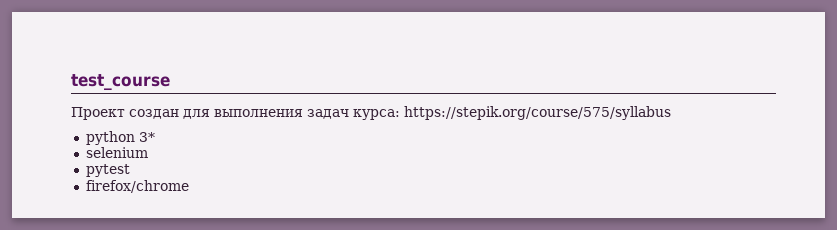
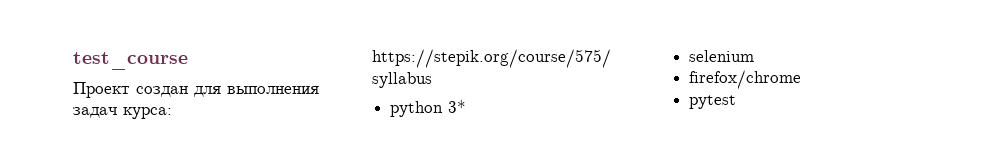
(148, 152) none -> [689,70,802,89] // firefox/chrome
[85,180,189,193] // firefox/chrome -> (737, 102) none

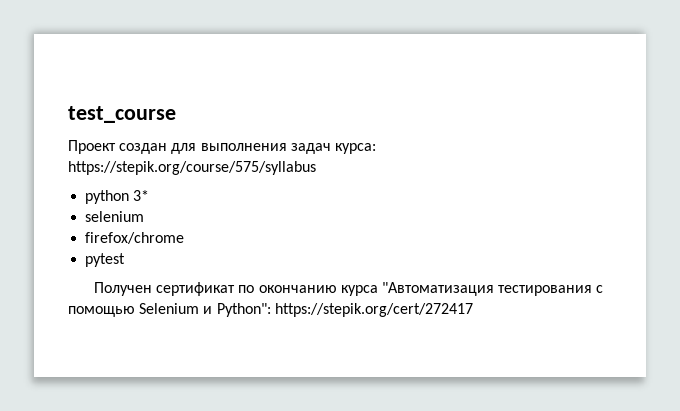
(737, 102) none -> [94,282,604,296] [68,303,473,317] // Получен сертификат по окончанию курса "Автоматизация тестирования с помощью Selenium и Python": https://stepik.org/cert/272417

